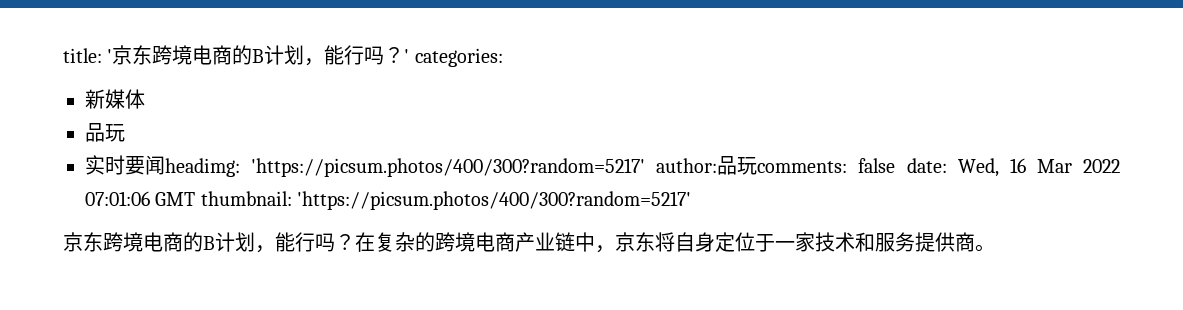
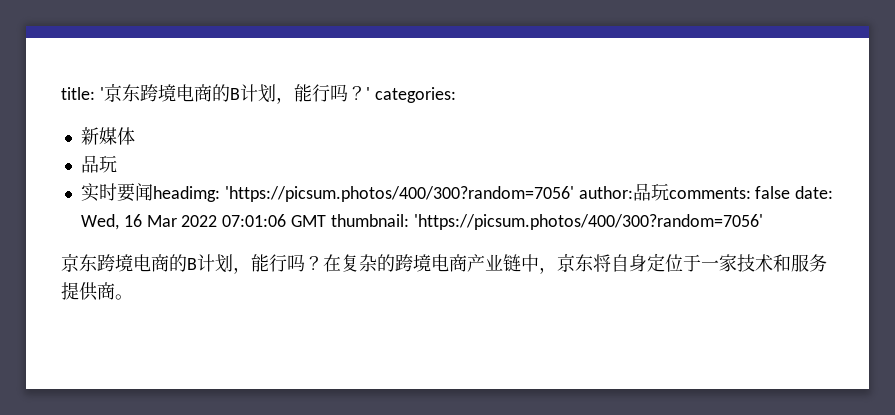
[251,158,646,177] 'https://picsum.photos/400/300?random=5217' -> [224,186,574,202] 'https://picsum.photos/400/300?random=7056'
[297,191,692,210] 'https://picsum.photos/400/300?random=5217' -> [413,214,763,230] 'https://picsum.photos/400/300?random=7056'

